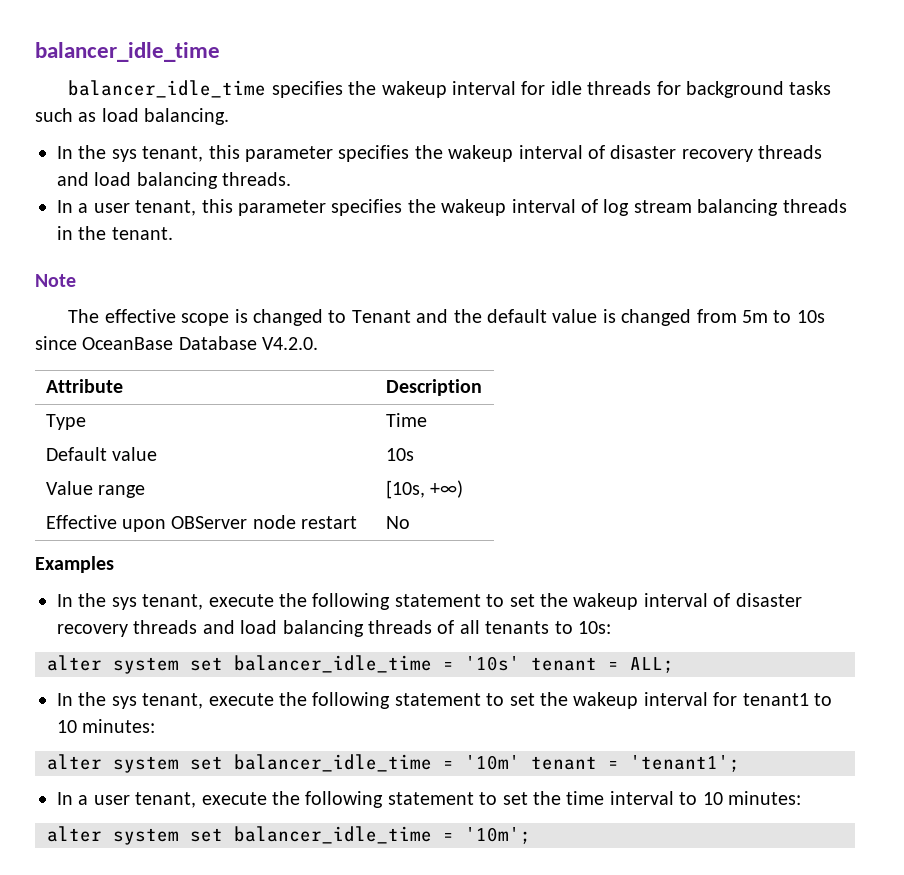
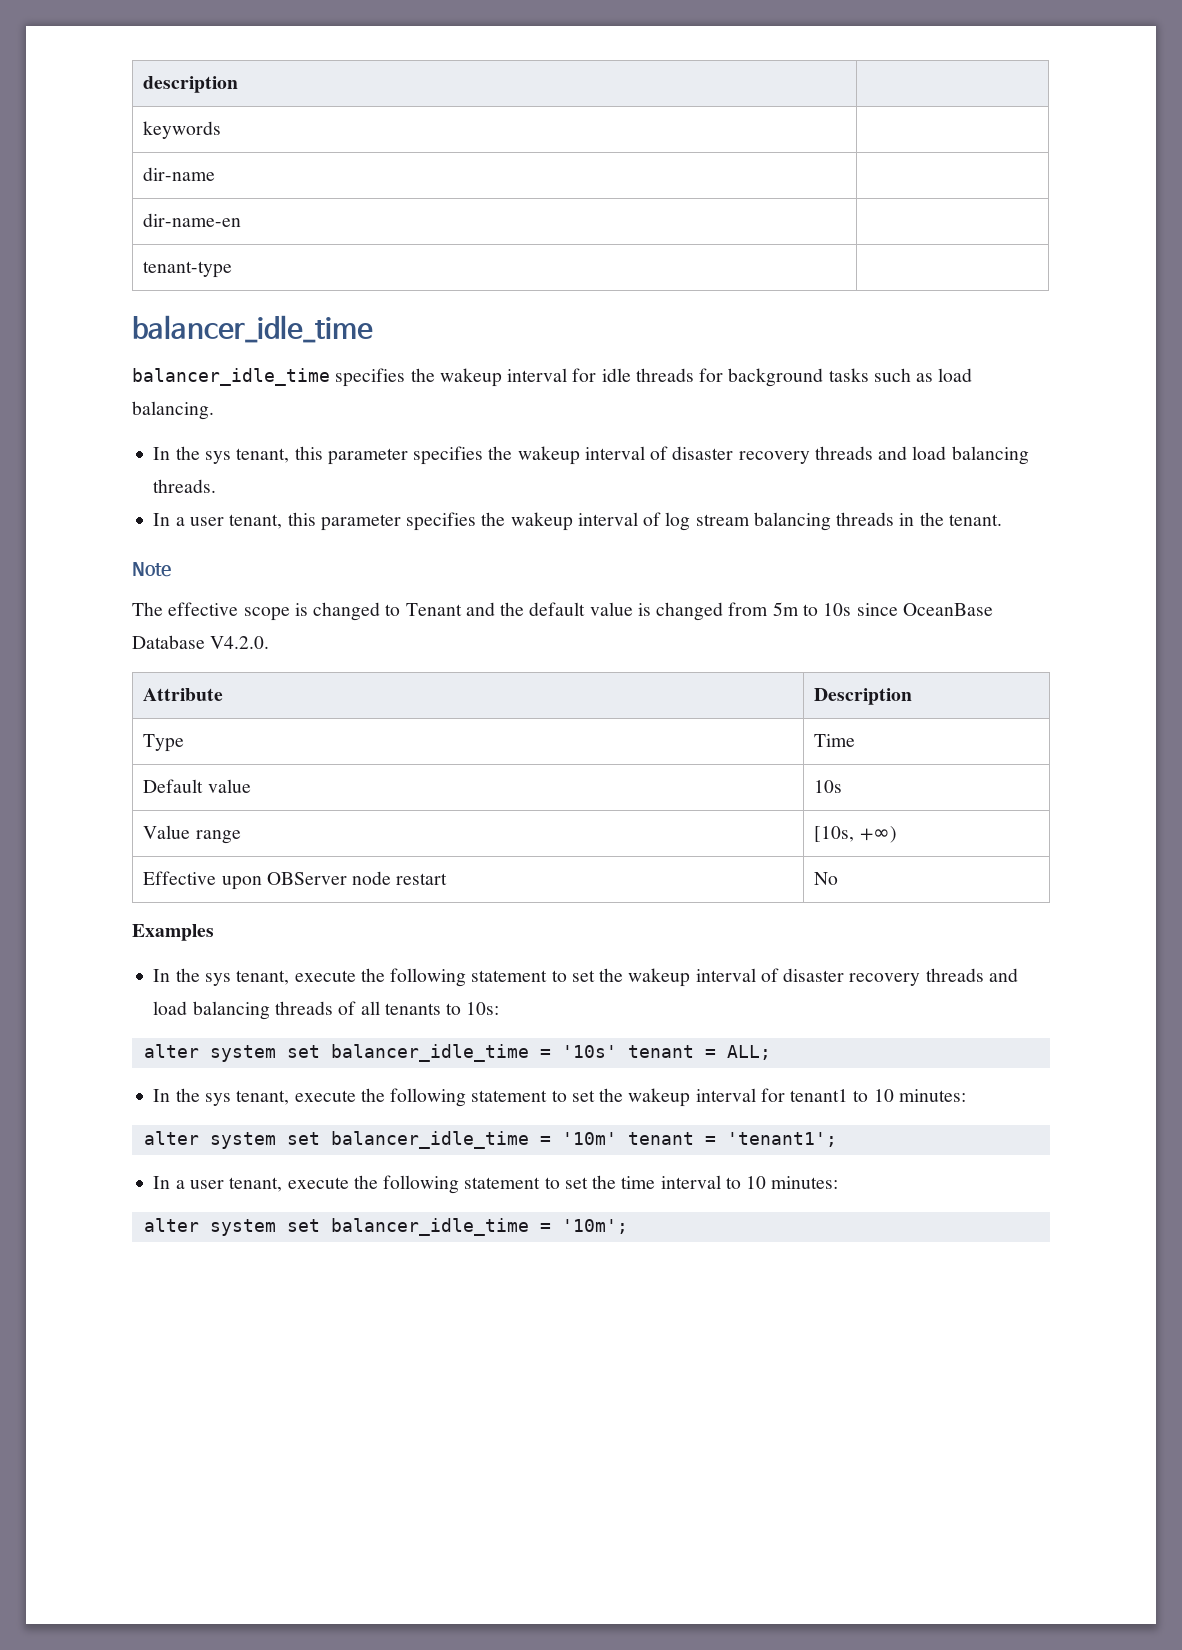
(35, 52) none -> [143,76,239,93] [143,121,222,139] [143,167,216,181] [143,213,242,227] [143,261,233,278] description | // keywords | // dir-name | // dir-name-en | // tenant-type | //

